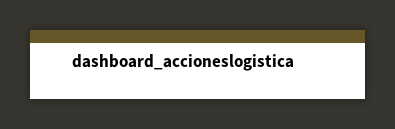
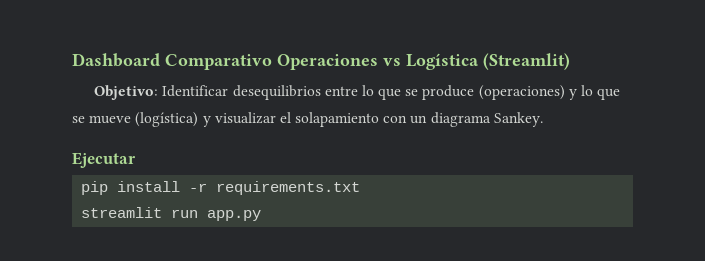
[72,54,294,71] dashboard_accioneslogistica -> [72,53,570,70] [94,85,621,100] [72,112,543,127] [72,152,136,168] [81,181,361,195] [81,207,262,221] Dashboard Comparativo Operaciones vs Logística (Streamlit) // Objetivo: Identificar desequilibrios entre lo que se produce (operaciones) y lo que se mueve (logística) y visualizar el solapamiento con un diagrama Sankey. // Ejecutar // pip install -r requirements.txt // streamlit run app.py

